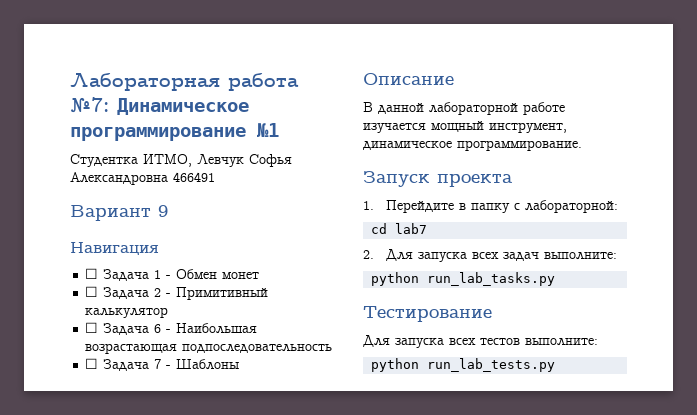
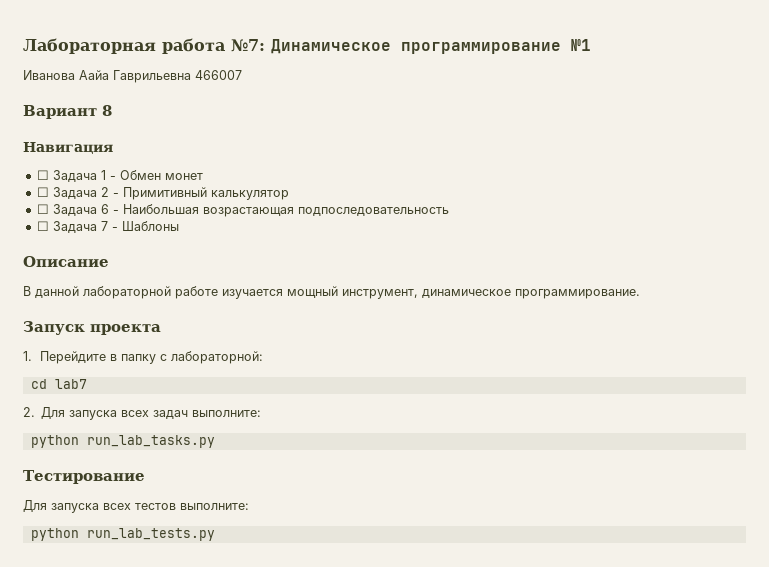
[70,154,292,167] [70,172,215,185] Студентка ИТМО, Левчук Софья Александровна 466491 -> [23,70,242,83] Иванова Аайа Гаврильевна 466007
[158,205,168,217] 9 -> [102,105,112,116] 8

